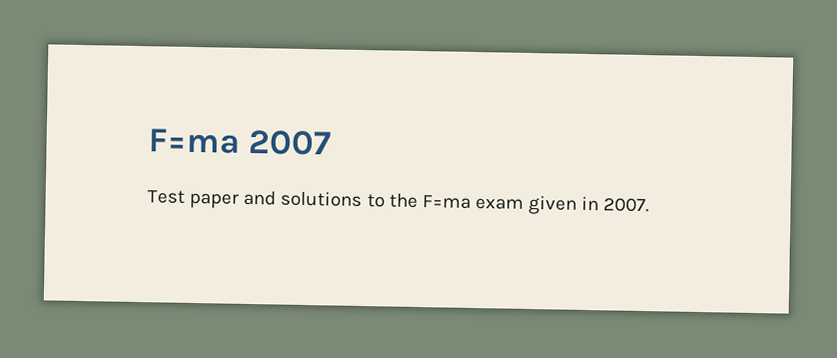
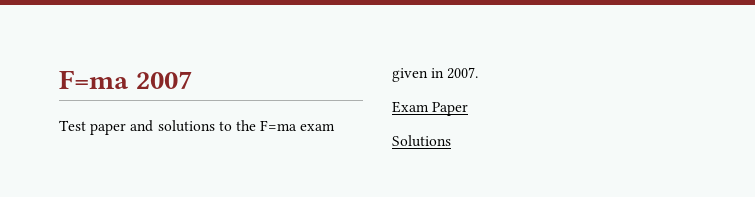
(650, 205) none -> [392,101,469,116] [392,135,451,147] // Exam Paper // Solutions

